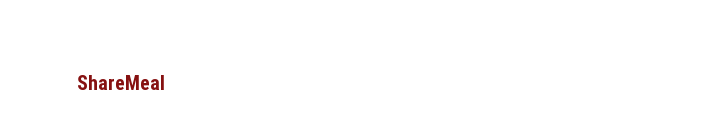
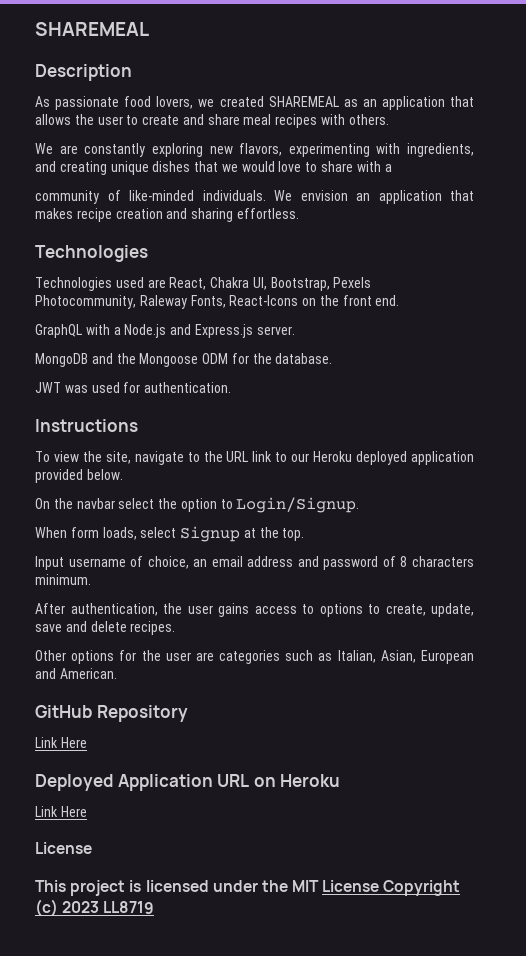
[77,75,165,90] ShareMeal -> [35,22,149,36] [35,64,132,81] [35,96,475,110] [35,114,389,128] [35,143,474,157] [35,161,392,175] [35,190,474,204] [35,208,299,222] [35,245,148,262] [35,277,372,291] [35,295,400,309] [35,324,295,338] [35,353,333,367] [35,382,232,393] [35,419,138,432] [35,451,474,465] [35,469,123,483] [35,497,360,513] [35,526,305,542] [35,556,475,570] [35,574,91,585] [35,603,474,617] [35,621,176,635] [35,650,474,664] [35,668,117,679] [35,705,188,722] [35,737,87,748] [35,774,341,791] [35,806,87,817] [35,842,92,854] [35,880,461,896] [35,899,155,916] SHAREMEAL // Description // As passionate food lovers, we created SHAREMEAL as an application that allows the user to create and share meal recipes with others. // We are constantly exploring new flavors, experimenting with ingredients, and creating unique dishes that we would love to share with a // community of like-minded individuals. We envision an application that makes recipe creation and sharing effortless. // Technologies // Technologies used are React, Chakra UI, Bootstrap, Pexels Photocommunity, Raleway Fonts, React-Icons on the front end. // GraphQL with a Node.js and Express.js server. // MongoDB and the Mongoose ODM for the database. // JWT was used for authentication. // Instructions // To view the site, navigate to the URL link to our Heroku deployed application provided below. // On the navbar select the option to Login/Signup. // When form loads, select Signup at the top. // Input username of choice, an email address and password of 8 characters minimum. // After authentication, the user gains access to options to create, update, save and delete recipes. // Other options for the user are categories such as Italian, Asian, European and American. // GitHub Repository // Link Here // Deployed Application URL on Heroku // Link Here // License // This project is licensed under the MIT License Copyright (c) 2023 LL8719

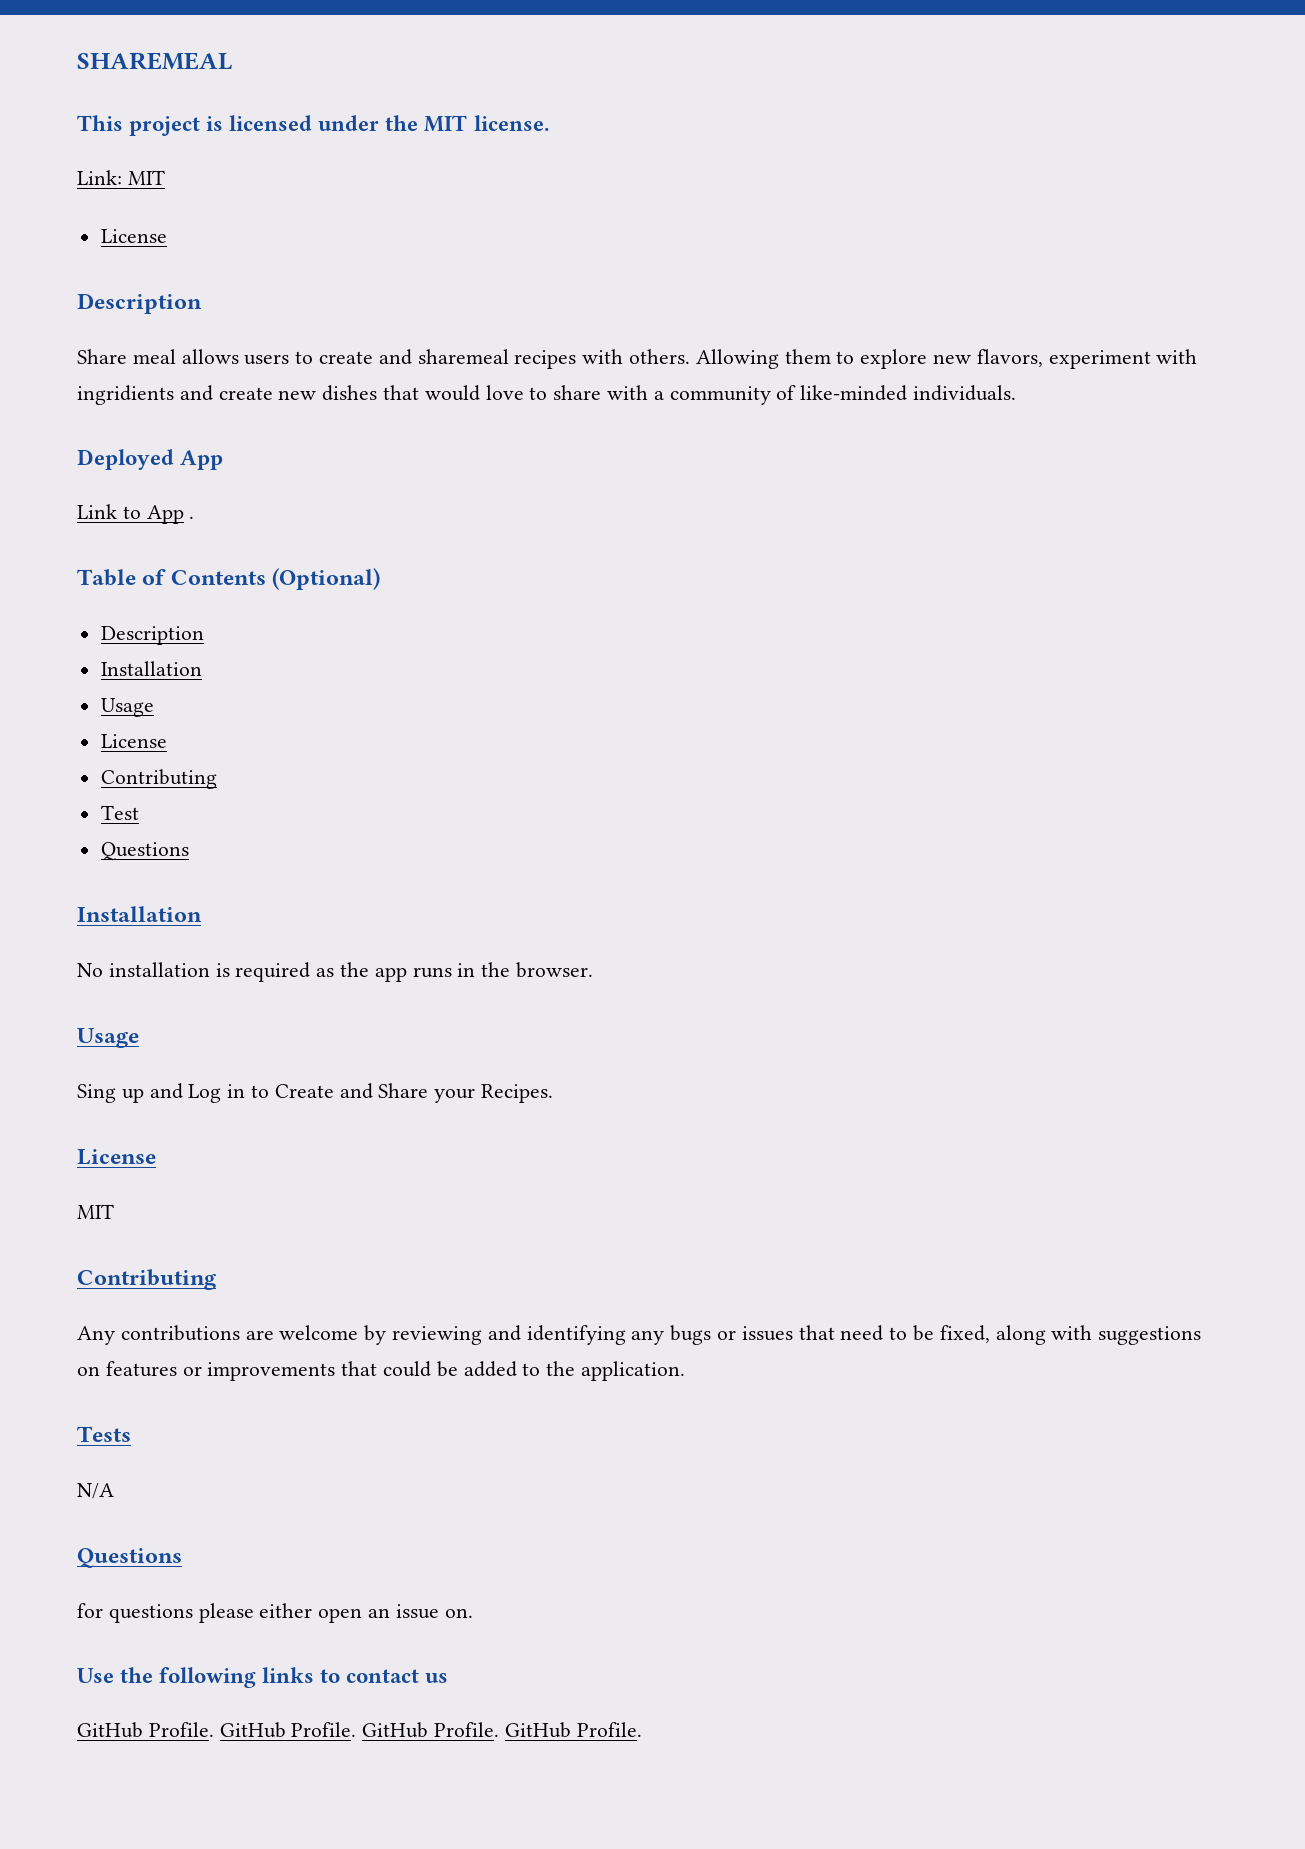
[35,22,149,36] [35,64,132,81] [35,96,475,110] [35,114,389,128] [35,143,474,157] [35,161,392,175] [35,190,474,204] [35,208,299,222] [35,245,148,262] [35,277,372,291] [35,295,400,309] [35,324,295,338] [35,353,333,367] [35,382,232,393] [35,419,138,432] [35,451,474,465] [35,469,123,483] [35,497,360,513] [35,526,305,542] [35,556,475,570] [35,574,91,585] [35,603,474,617] [35,621,176,635] [35,650,474,664] [35,668,117,679] [35,705,188,722] [35,737,87,748] [35,774,341,791] [35,806,87,817] [35,842,92,854] SHAREMEAL // Description // As passionate food lovers, we created SHAREMEAL as an application that allows the user to create and share meal recipes with others. // We are constantly exploring new flavors, experimenting with ingredients, and creating unique dishes that we would love to share with a // community of like-minded individuals. We envision an application that makes recipe creation and sharing effortless. // Technologies // Technologies used are React, Chakra UI, Bootstrap, Pexels Photocommunity, Raleway Fonts, React-Icons on the front end. // GraphQL with a Node.js and Express.js server. // MongoDB and the Mongoose ODM for the database. // JWT was used for authentication. // Instructions // To view the site, navigate to the URL link to our Heroku deployed application provided below. // On the navbar select the option to Login/Signup. // When form loads, select Signup at the top. // Input username of choice, an email address and password of 8 characters minimum. // After authentication, the user gains access to options to create, update, save and delete recipes. // Other options for the user are categories such as Italian, Asian, European and American. // GitHub Repository // Link Here // Deployed Application URL on Heroku // Link Here // License -> [77,52,232,70] SHAREMEAL
[322,880,461,896] [35,899,155,916] License Copyright (c) 2023 LL8719 -> [473,115,549,131] [77,170,165,185] [100,229,167,243] [77,293,202,314] [77,349,1198,369] [77,385,1017,405] [77,449,224,470] [77,504,195,524] [77,568,381,590] [100,626,204,645] [100,661,202,676] [100,698,154,717] [100,734,167,748] [100,769,217,789] [100,805,139,820] [100,842,189,861] [77,906,202,922] [77,962,594,982] [77,1028,139,1048] [77,1083,554,1103] [77,1149,156,1165] [77,1204,114,1219] [77,1269,216,1290] [77,1325,1202,1345] [77,1361,686,1381] [77,1426,131,1442] [77,1483,114,1499] [77,1548,182,1568] [77,1603,473,1623] [77,1667,449,1688] [77,1722,642,1738] license. // Link: MIT // License // Description // Share meal allows users to create and sharemeal recipes with others. Allowing them to explore new flavors, experiment with ingridients and create new dishes that would love to share with a community of like-minded individuals. // Deployed App // Link to App . // Table of Contents (Optional) // Description // Installation // Usage // License // Contributing // Test // Questions // Installation // No installation is required as the app runs in the browser. // Usage // Sing up and Log in to Create and Share your Recipes. // License // MIT // Contributing // Any contributions are welcome by reviewing and identifying any bugs or issues that need to be fixed, along with suggestions on features or improvements that could be added to the application. // Tests // N/A // Questions // for questions please either open an issue on. // Use the following links to contact us // GitHub Profile. GitHub Profile. GitHub Profile. GitHub Profile.

